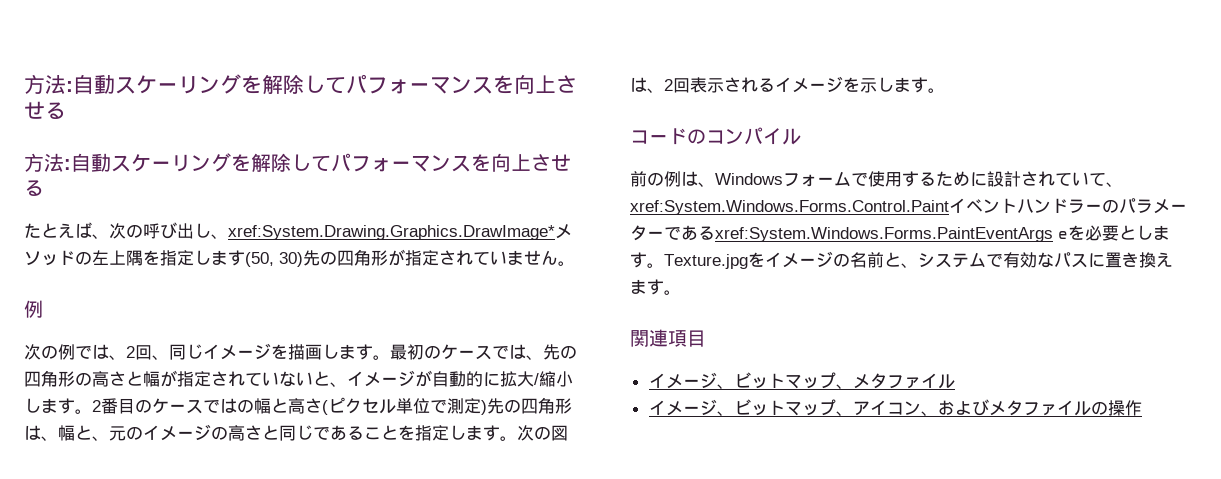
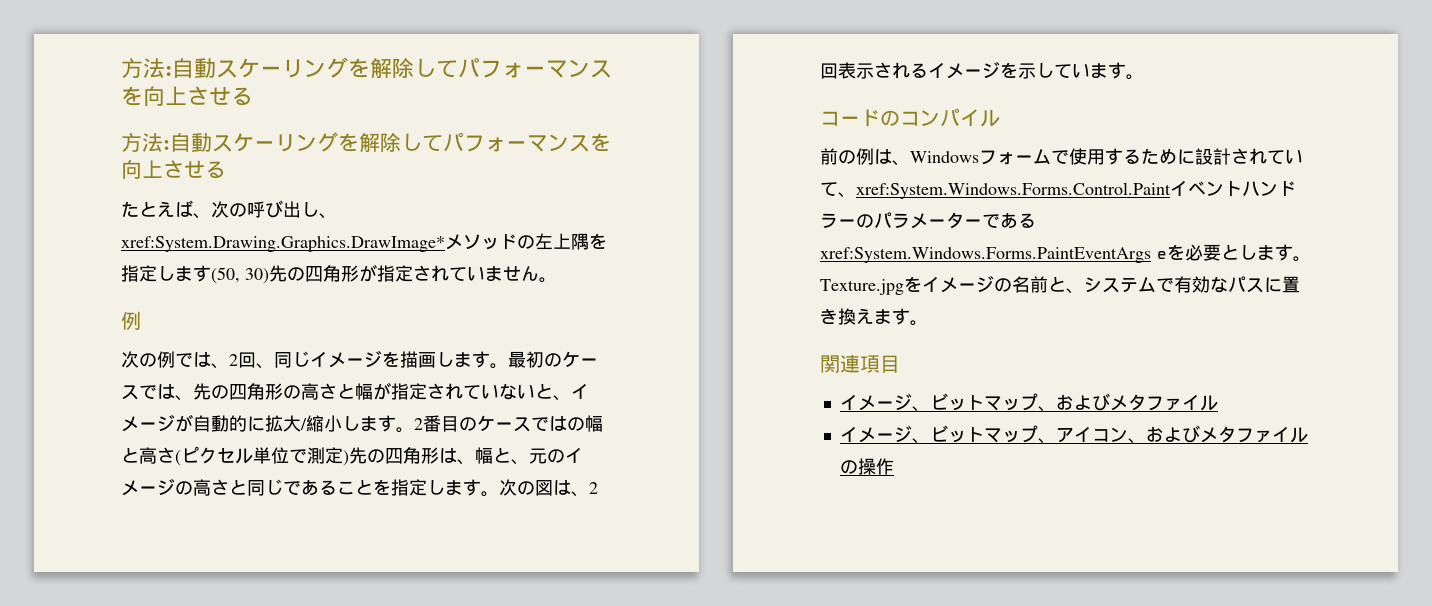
(894, 84) none -> [1054,63,1090,78] てい
(853, 386) none -> [1055,393,1110,411] および

